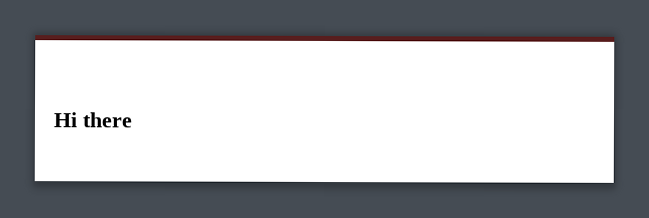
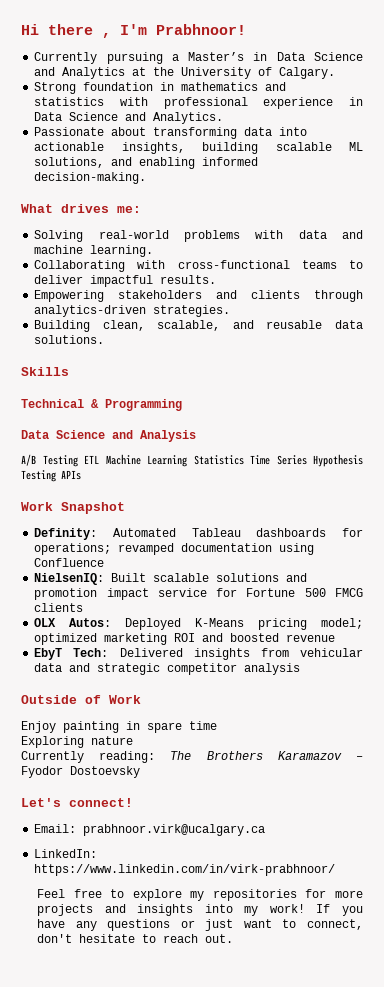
(132, 120) none -> [102,24,246,38] [34,52,364,64] [34,67,336,79] [34,82,287,94] [34,97,363,109] [34,112,224,124] [34,127,308,139] [34,142,363,154] [34,157,259,169] [34,172,147,184] [21,204,141,213] [34,230,364,242] [34,245,154,257] [34,260,363,272] [34,275,217,287] [34,290,363,302] [34,305,231,317] [34,320,363,332] [34,335,105,344] [21,367,69,376] [21,399,182,411] [21,430,196,442] [21,454,363,467] [21,470,81,482] [21,502,125,514] [34,528,363,540] [34,543,315,555] [34,558,105,567] [34,573,308,585] [34,588,364,600] [34,603,84,612] [34,618,363,630] [34,633,336,645] [34,648,364,660] [34,663,301,675] [21,695,141,704] [21,721,217,733] [21,736,133,748] [21,751,363,763] [21,766,140,778] [21,798,133,807] [34,824,266,836] [34,849,98,858] [34,864,336,876] [37,889,363,901] [37,904,363,916] [37,919,363,931] [37,934,234,943] , I'm Prabhnoor! // Currently pursuing a Master’s in Data Science and Analytics at the University of Calgary. // Strong foundation in mathematics and statistics with professional experience in Data Science and Analytics. // Passionate about transforming data into actionable insights, building scalable ML solutions, and enabling informed decision-making. // What drives me: // Solving real-world problems with data and machine learning. // Collaborating with cross-functional teams to deliver impactful results. // Empowering stakeholders and clients through analytics-driven strategies. // Building clean, scalable, and reusable data solutions. // Skills // Technical & Programming // Data Science and Analysis // A/B Testing ETL Machine Learning Statistics Time Series Hypothesis Testing APIs // Work Snapshot // Definity: Automated Tableau dashboards for operations; revamped documentation using Confluence // NielsenIQ: Built scalable solutions and promotion impact service for Fortune 500 FMCG clients // OLX Autos: Deployed K-Means pricing model; optimized marketing ROI and boosted revenue // EbyT Tech: Delivered insights from vehicular data and strategic competitor analysis // Outside of Work // Enjoy painting in spare time // Exploring nature // Currently reading: The Brothers Karamazov – Fyodor Dostoevsky // Let's connect! // Email: prabhnoor.virk@ucalgary.ca // LinkedIn: https://www.linkedin.com/in/virk-prabhnoor/ // Feel free to explore my repositories for more projects and insights into my work! If you have any questions or just want to connect, don't hesitate to reach out.

